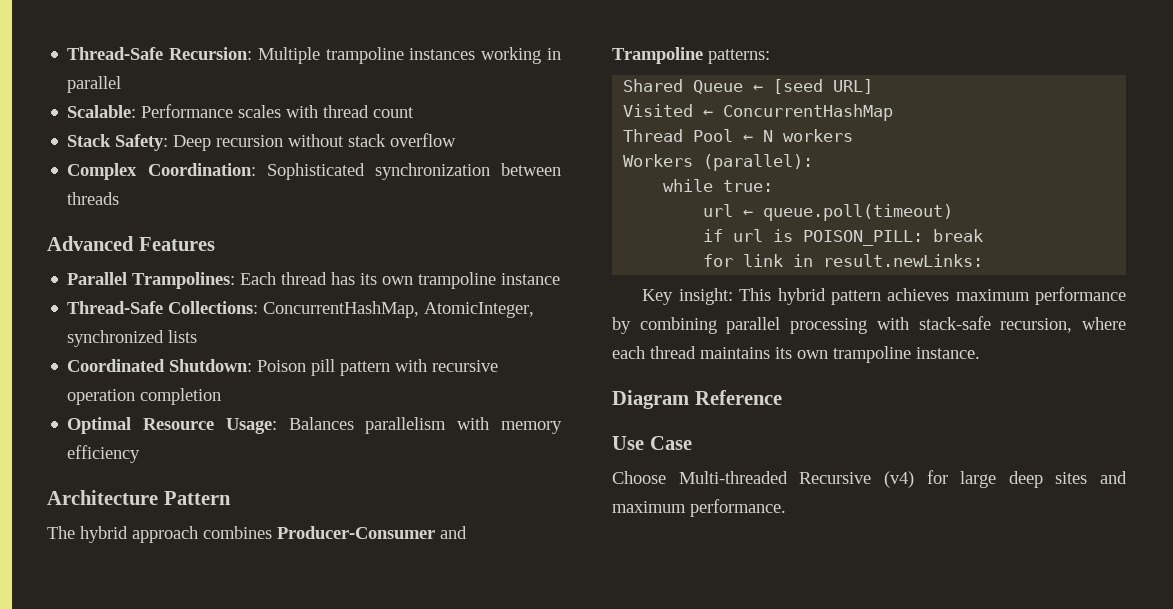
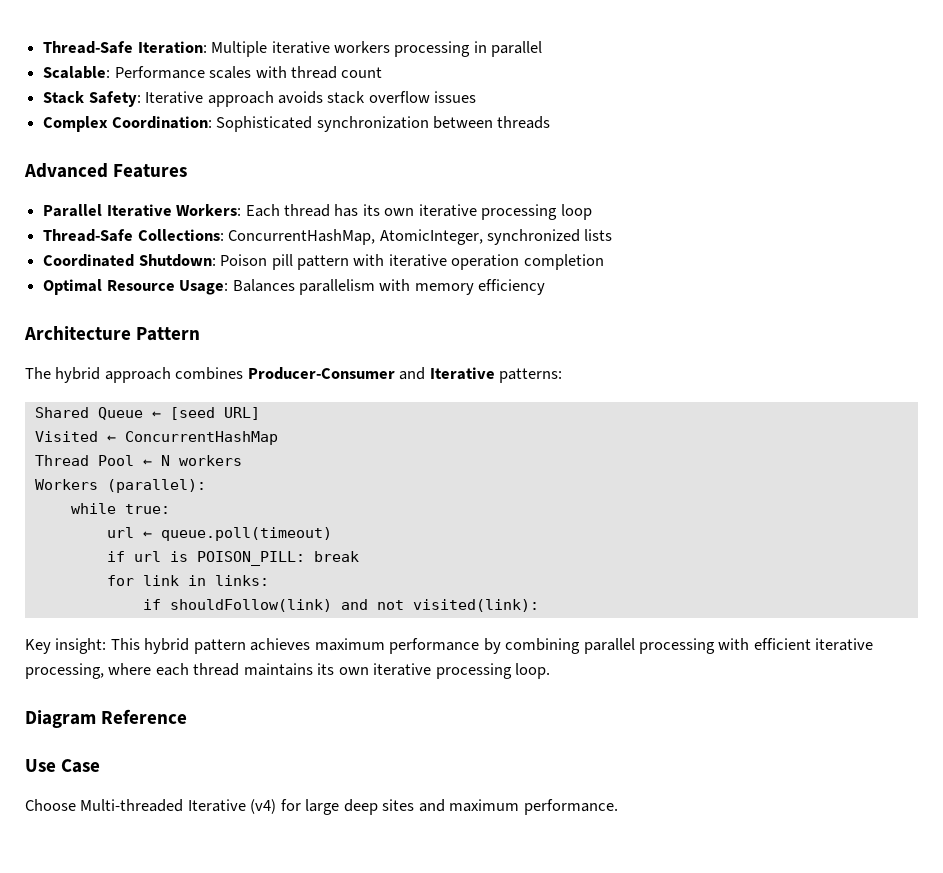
[67,47,542,64] Thread-Safe Recursion: Multiple trampoline instances working -> [43,41,471,57] Thread-Safe Iteration: Multiple iterative workers processing
[173,134,345,151] Deep recursion without -> [145,91,323,107] Iterative approach avoids
(457, 140) none -> [434,91,477,103] issues
[132,272,236,289] Trampolines: -> [106,204,242,217] Iterative Workers:
[418,272,561,289] trampoline instance -> [418,204,592,220] iterative processing loop
[432,360,499,372] recursive -> [388,254,447,267] iterative
[612,47,703,64] Trampoline -> [429,367,495,380] Iterative
[823,254,984,267] result.newLinks: -> [214,575,269,586] [142,599,539,612] links: // if shouldFollow(link) and not visited(link):
[918,316,1073,333] stack-safe recursion, -> [753,638,874,651] [25,663,104,679] efficient iterative processing,
[833,346,980,363] trampoline instance. -> [373,663,551,679] iterative processing loop.
[799,472,872,484] Recursive -> [187,799,246,812] Iterative

